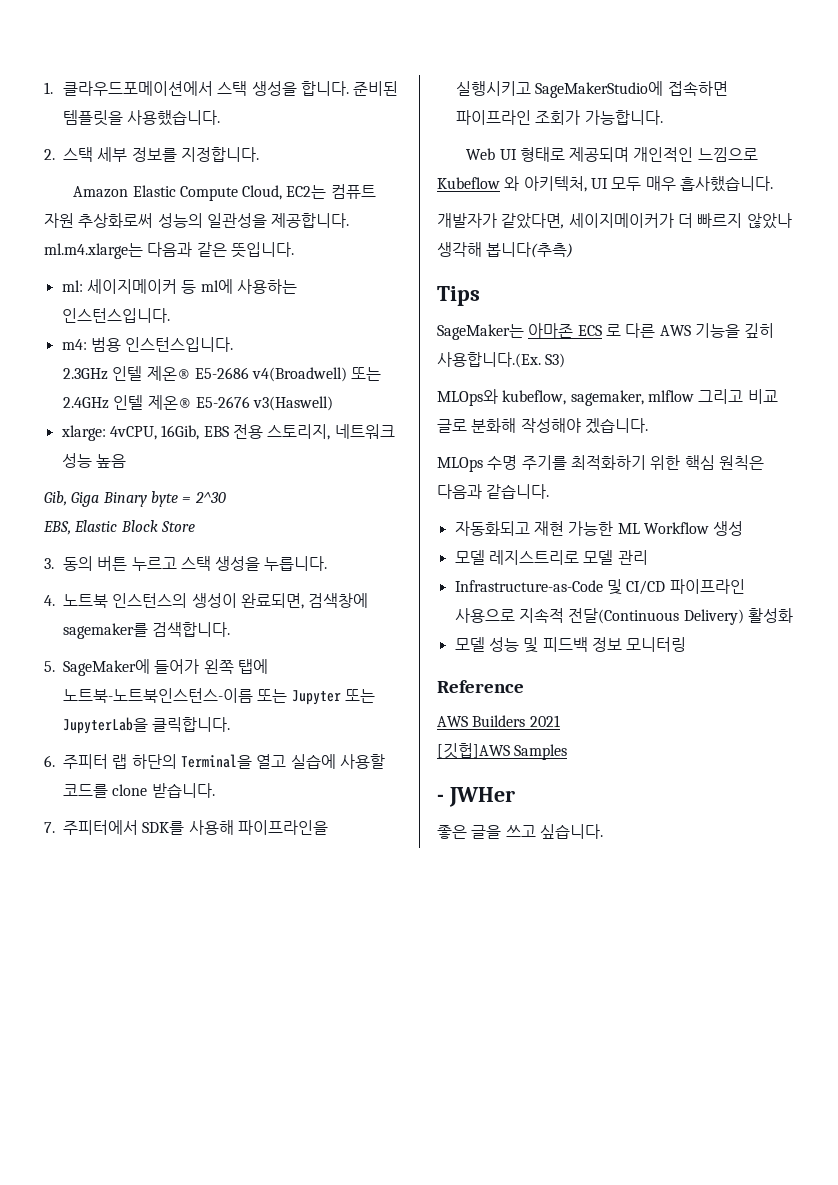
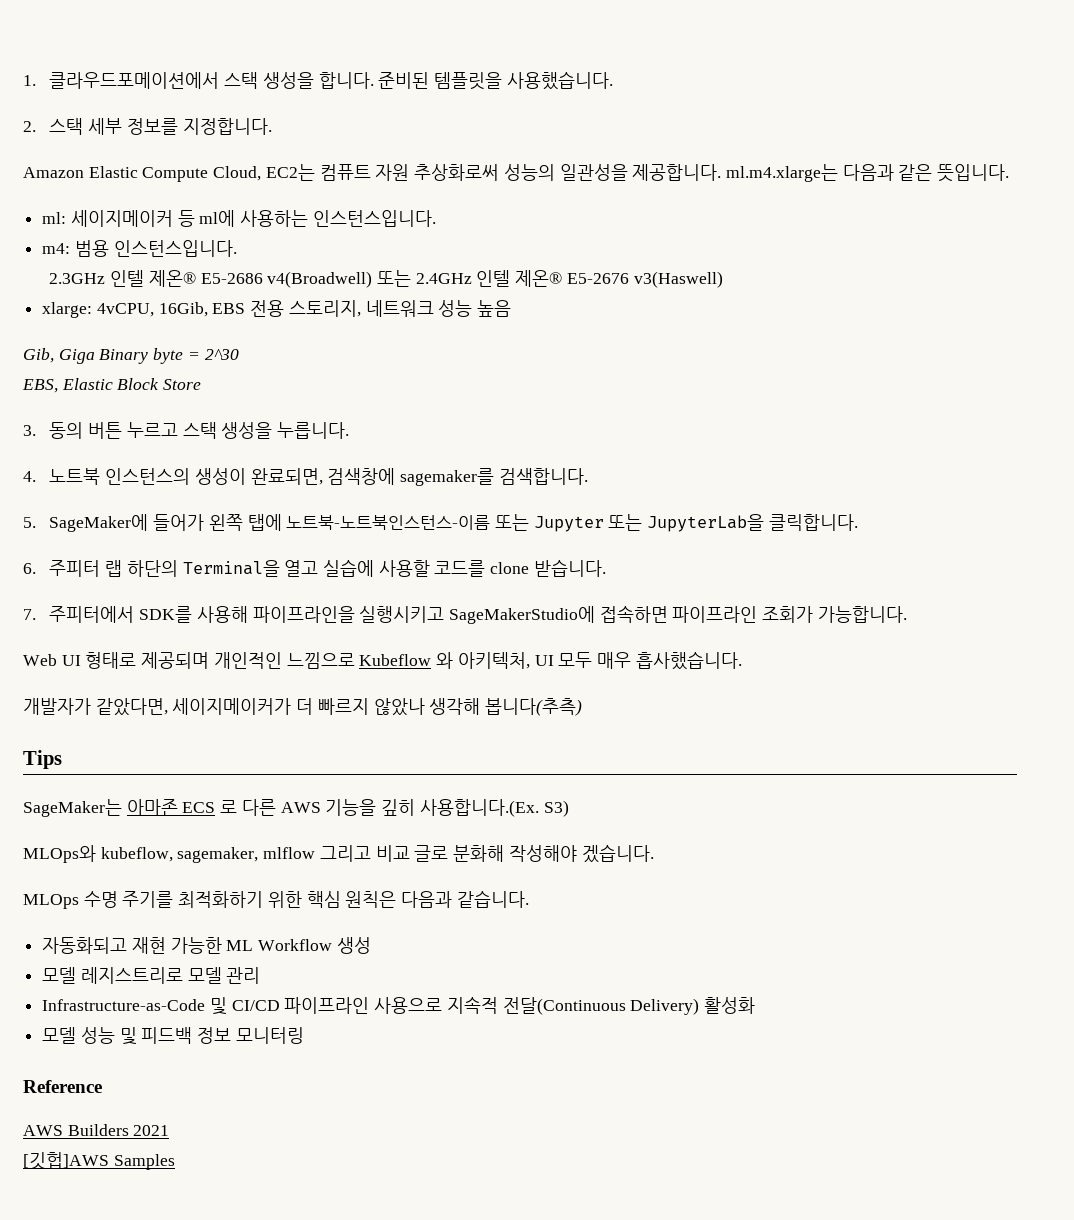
[437,787,515,807] [437,824,603,839] // - JWHer // 좋은 글을 쓰고 싶습니다. -> (175, 1162) none

